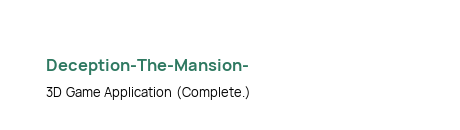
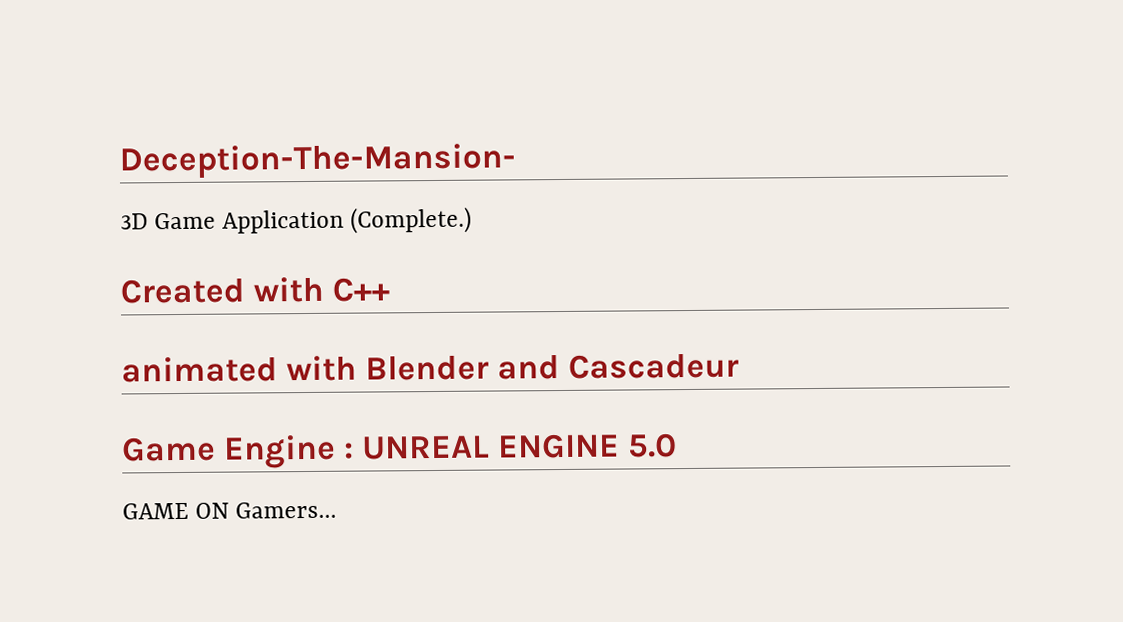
(251, 93) none -> [120,276,391,304] [121,353,740,383] [121,433,678,469] [122,501,338,520] // Created with C++ // animated with Blender and Cascadeur // Game Engine : UNREAL ENGINE 5.0 // GAME ON Gamers...

